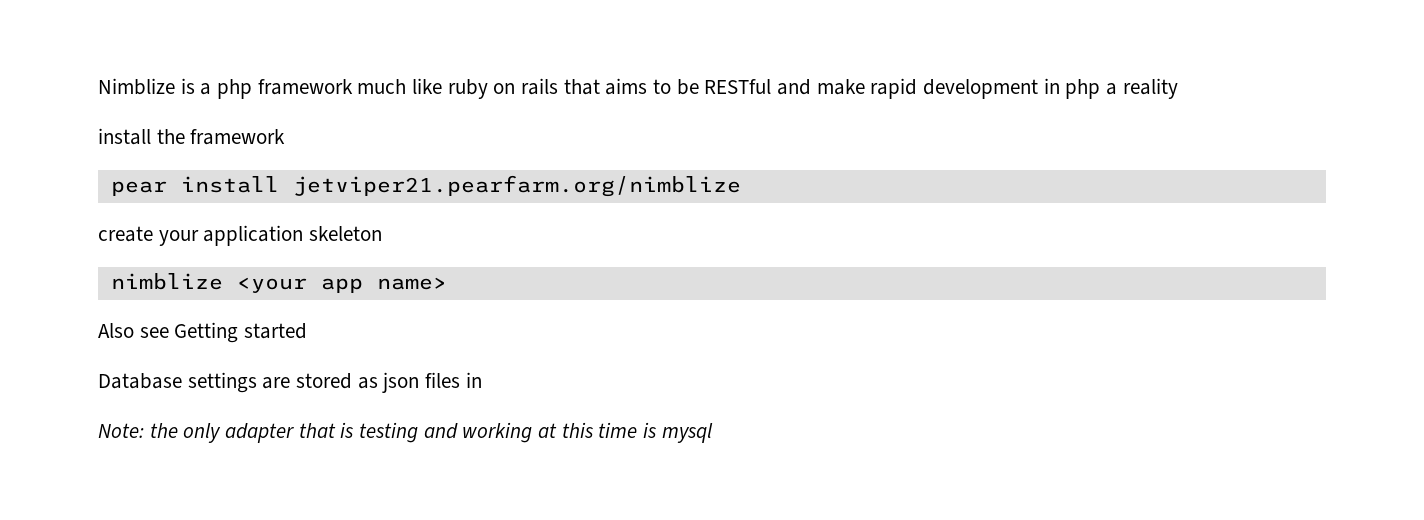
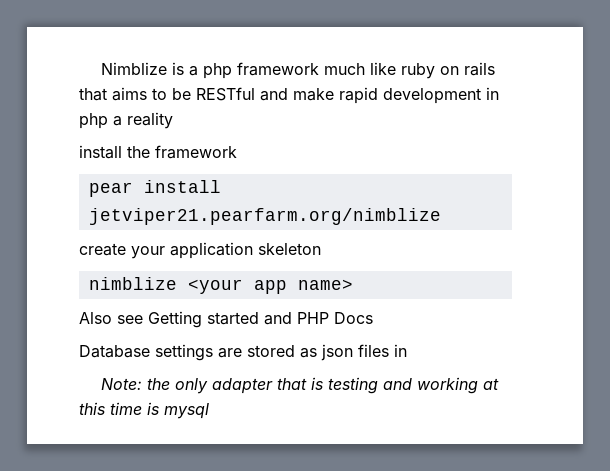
(308, 331) none -> [264,312,373,325] and PHP Docs

